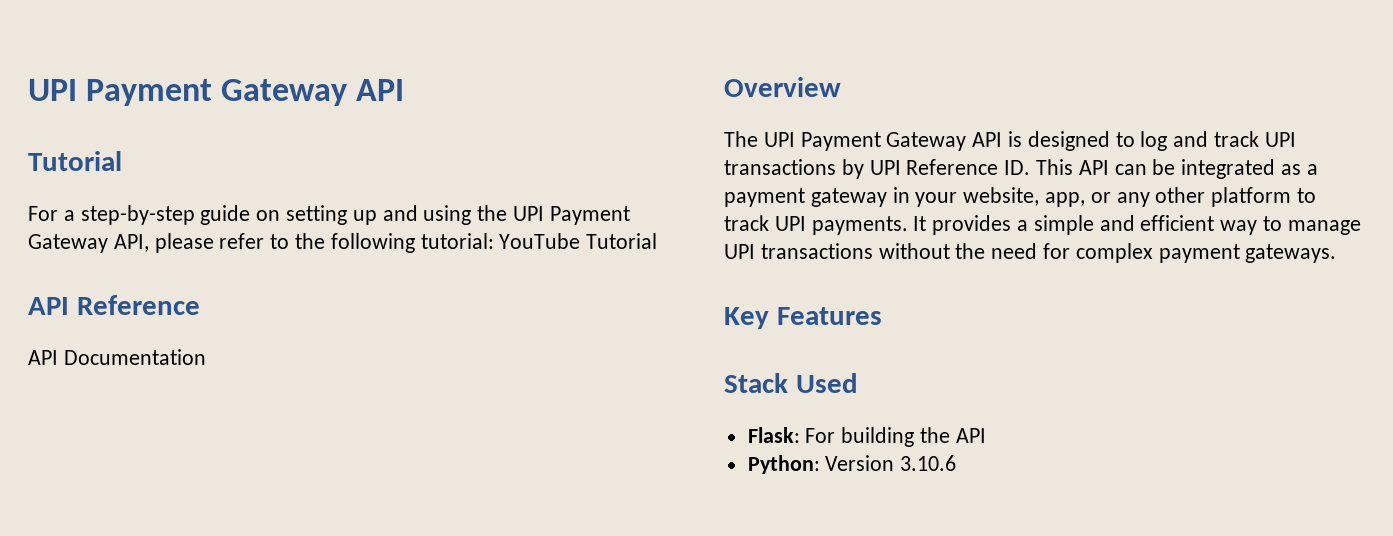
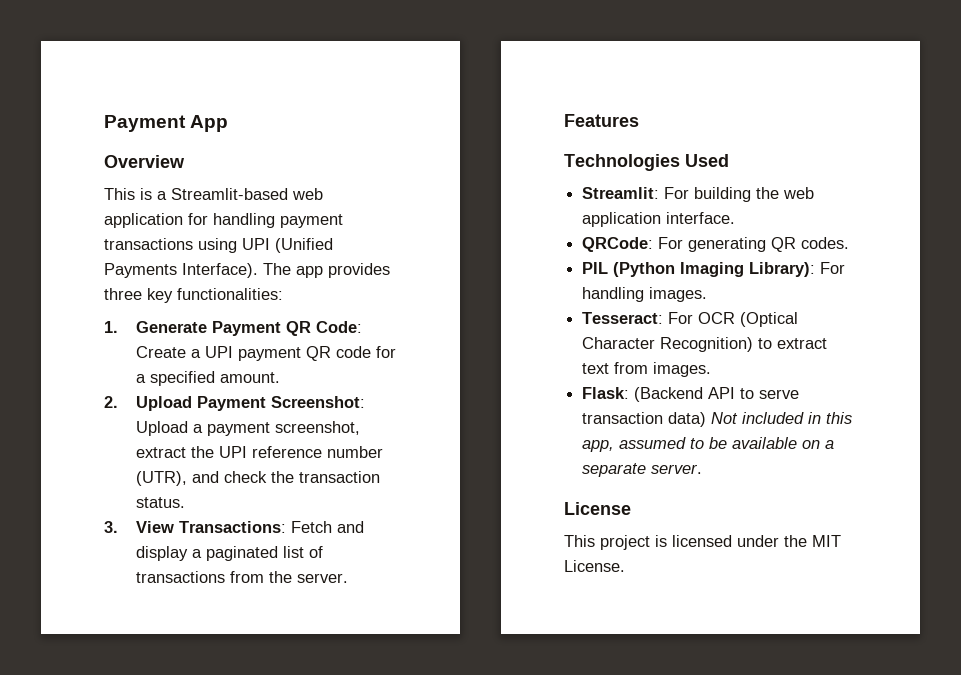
[28,79,405,106] [28,151,122,171] [28,205,630,225] [28,233,658,253] [28,295,200,315] [28,349,206,365] [724,77,841,97] [724,131,1296,151] [724,159,1318,179] [724,187,1317,207] [724,215,1361,235] [724,243,1337,263] [724,307,769,329] UPI Payment Gateway API // Tutorial // For a step-by-step guide on setting up and using the UPI Payment Gateway API, please refer to the following tutorial: YouTube Tutorial // API Reference // API Documentation // Overview // The UPI Payment Gateway API is designed to log and track UPI transactions by UPI Reference ID. This API can be integrated as a payment gateway in your website, app, or any other platform to track UPI payments. It provides a simple and efficient way to manage UPI transactions without the need for complex payment gateways. // Key -> [104,115,229,132] [104,155,185,168] [104,188,323,200] [104,213,343,228] [104,238,333,253] [104,263,390,278] [104,288,283,303] [104,321,362,336] [135,346,396,361] [135,371,280,386] [104,396,365,411] [135,421,360,436] [135,446,383,458] [135,471,380,486] [135,497,185,508] [104,521,364,533] [135,546,323,561] [135,571,348,583] Payment App // Overview // This is a Streamlit-based web application for handling payment transactions using UPI (Unified Payments Interface). The app provides three key functionalities: // 1. Generate Payment QR Code: Create a UPI payment QR code for a specified amount. // 2. Upload Payment Screenshot: Upload a payment screenshot, extract the UPI reference number (UTR), and check the transaction status. // 3. View Transactions: Fetch and display a paginated list of transactions from the server. //
[724,373,788,393] Stack -> [564,154,680,171] Technologies
[747,427,800,443] Flask: -> [582,187,660,199] Streamlit:
[955,428,986,443] [747,455,957,474] API // Python: Version 3.10.6 -> [783,187,815,199] [582,212,736,227] [582,237,850,252] [582,262,846,277] [582,287,708,302] [582,312,799,327] [582,337,828,352] [582,362,712,377] [582,387,800,402] [582,412,853,427] [582,437,835,452] [582,463,703,477] [564,502,631,515] [564,535,841,550] [564,560,625,572] web application interface. // QRCode: For generating QR codes. // PIL (Python Imaging Library): For handling images. // Tesseract: For OCR (Optical Character Recognition) to extract text from images. // Flask: (Backend API to serve transaction data) Not included in this app, assumed to be available on a separate server. // License // This project is licensed under the MIT License.

